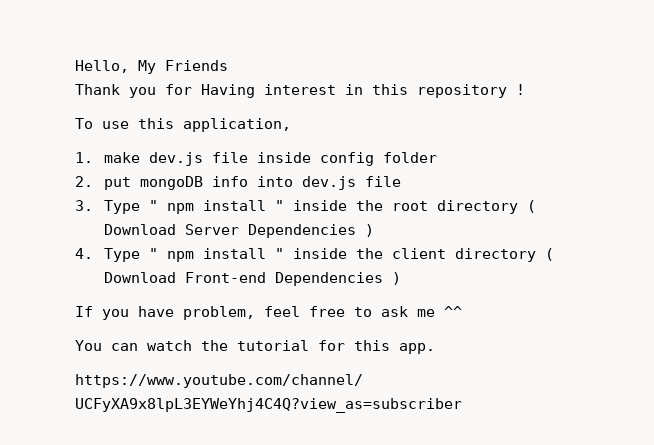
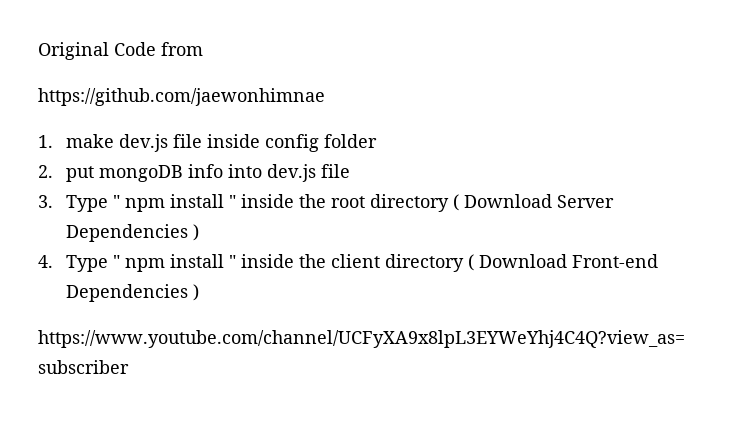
[75,60,228,74] [75,84,525,98] [75,118,291,132] Hello, My Friends // Thank you for Having interest in this repository ! // To use this application, -> [38,42,203,60] [38,88,325,106] Original Code from // https://github.com/jaewonhimnae
[75,306,462,320] [75,340,435,354] // If you have problem, feel free to ask me ^^ // You can watch the tutorial for this app. -> (200, 292) none

